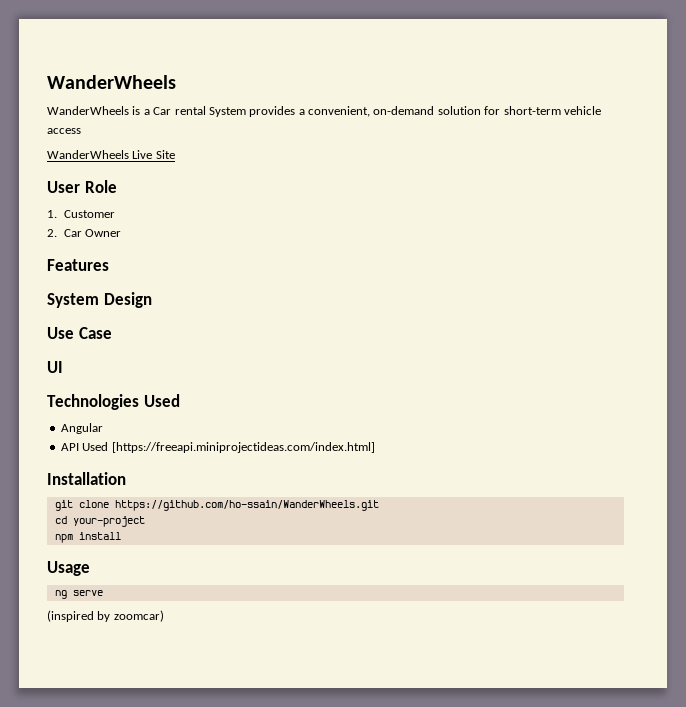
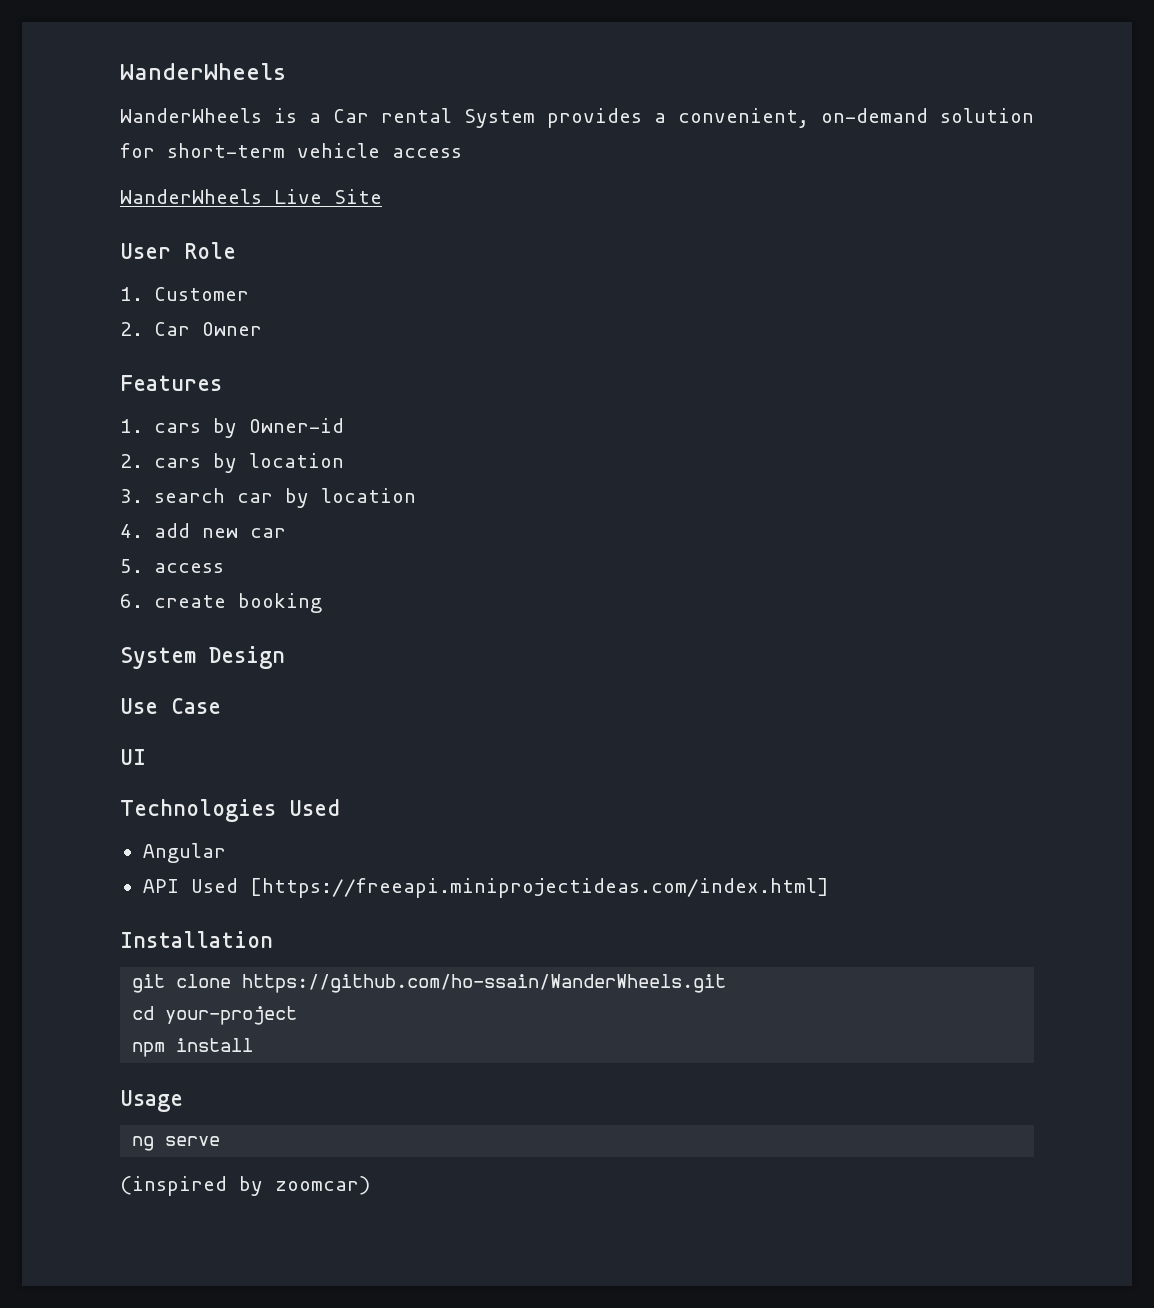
(109, 265) none -> [120,418,344,438] [120,453,344,473] [120,488,416,508] [120,523,286,538] [120,559,224,573] [120,593,322,613] // 1. cars by Owner-id // 2. cars by location // 3. search car by location // 4. add new car // 5. access // 6. create booking

